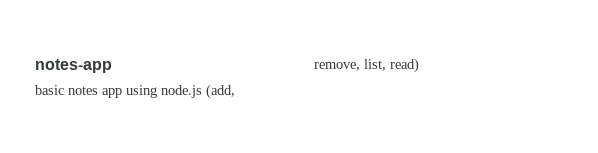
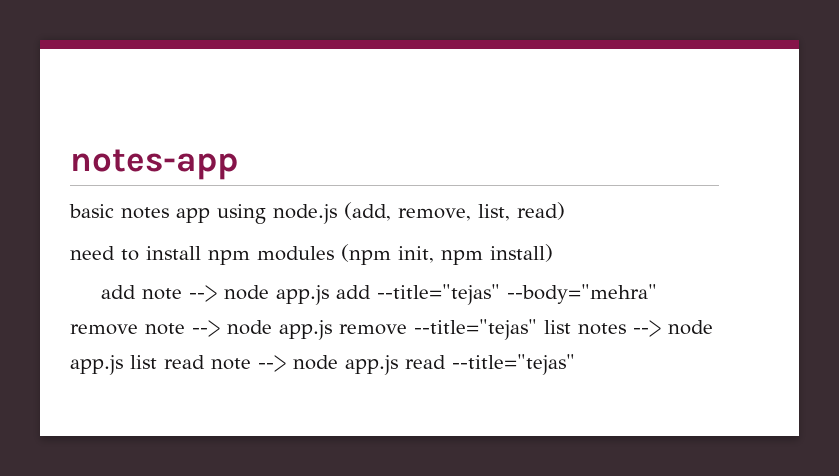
(419, 65) none -> [70,244,553,265] [100,284,657,305] [70,319,713,340] [70,354,575,375] // need to install npm modules (npm init, npm install) // add note --> node app.js add --title="tejas" --body="mehra" remove note --> node app.js remove --title="tejas" list notes --> node app.js list read note --> node app.js read --title="tejas"

